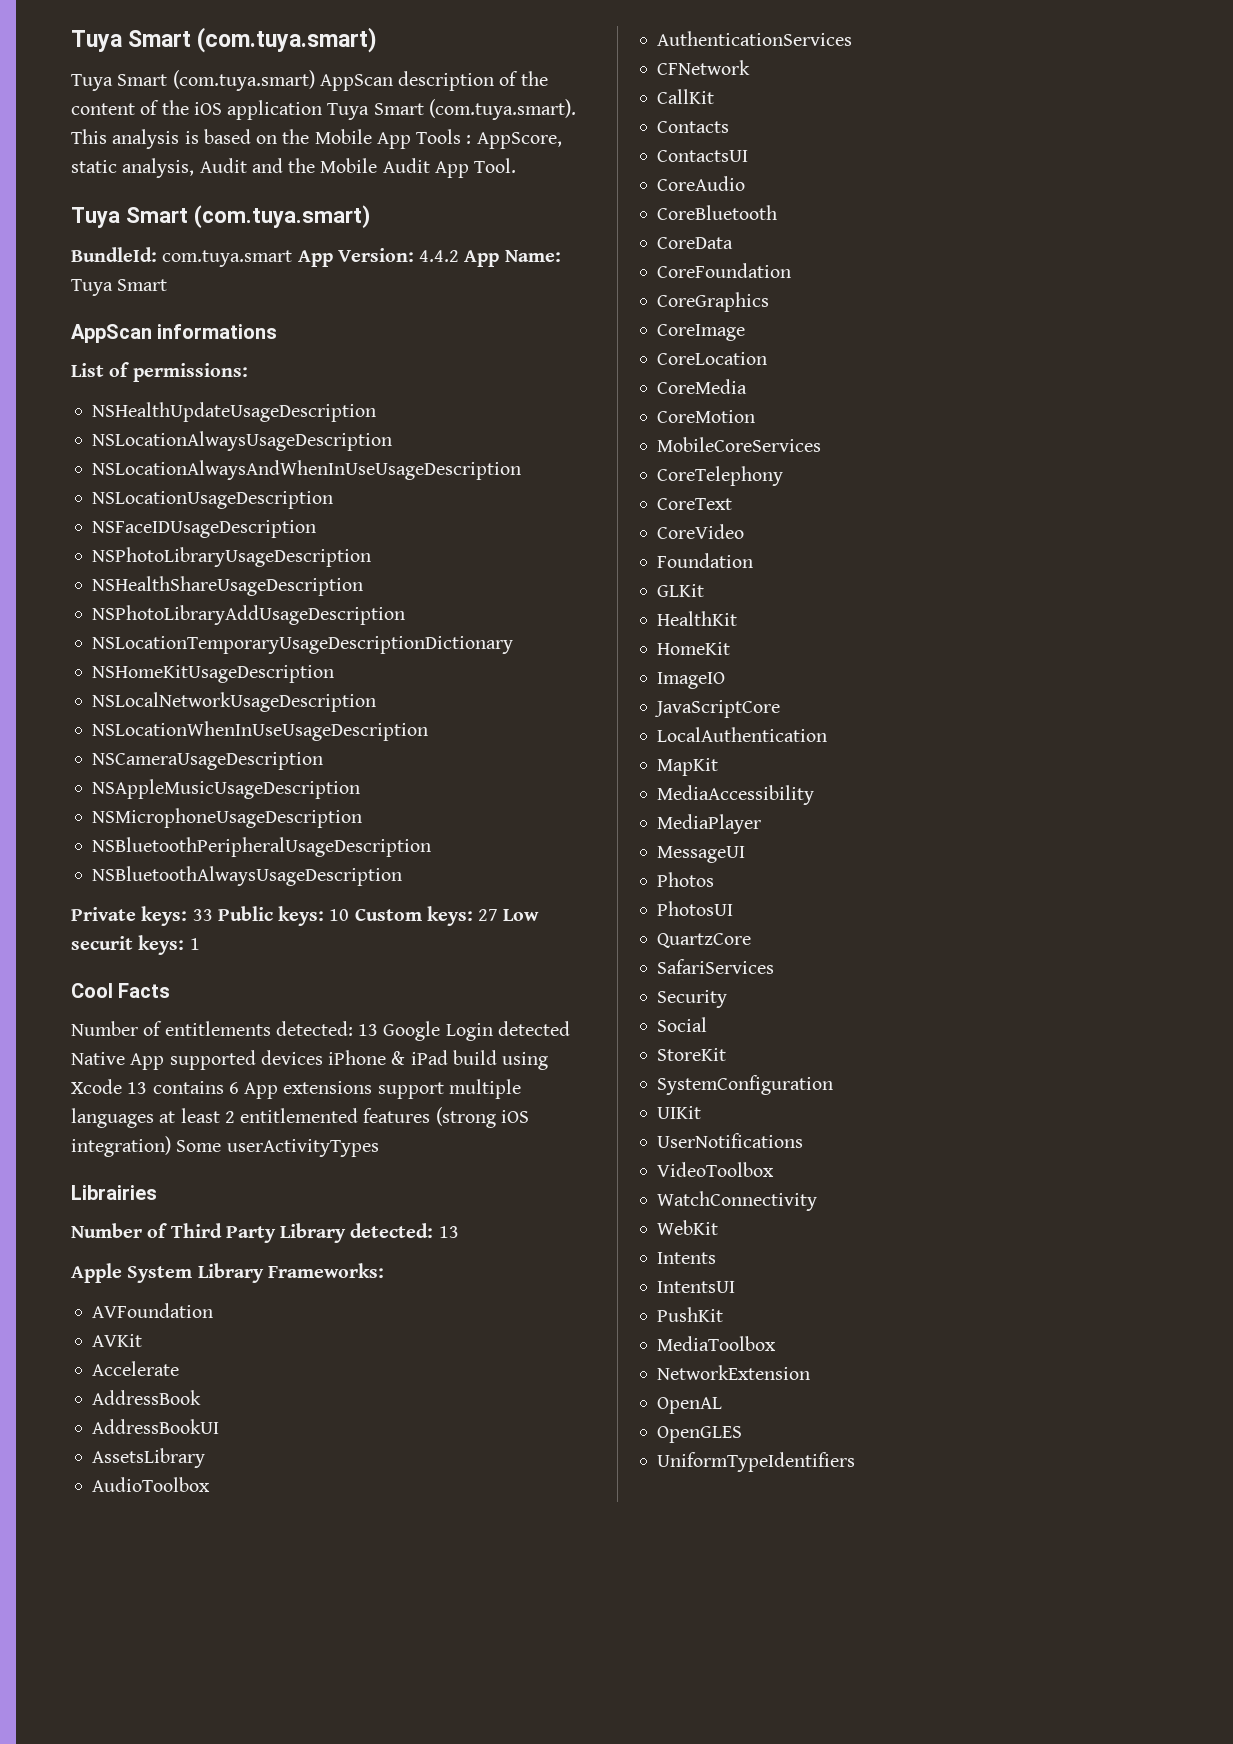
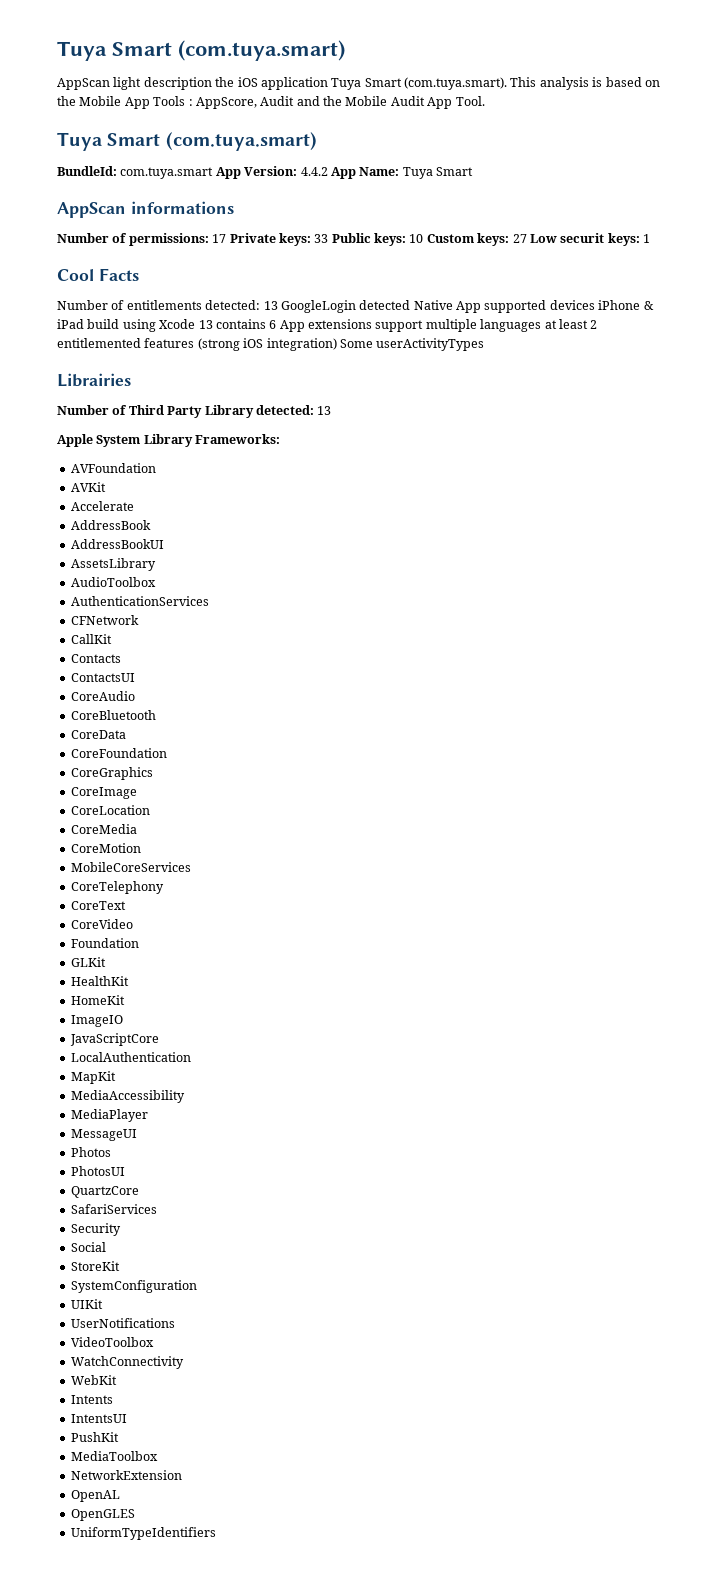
[71,27,378,53] [71,70,548,91] [71,100,160,115] Tuya Smart (com.tuya.smart) // Tuya Smart (com.tuya.smart) AppScan description of the content of -> [57,40,345,61] [57,77,212,90] Tuya Smart (com.tuya.smart) // AppScan light description
[71,158,195,178] static analysis, -> (257, 103) none
[71,363,104,377] List -> [57,233,109,243] Number
[92,402,377,422] [92,431,393,451] [92,460,522,480] [92,491,334,509] [92,520,317,538] [92,547,372,567] [92,576,364,596] [92,605,406,625] [92,636,514,654] [92,665,335,683] [92,692,377,712] [92,721,429,741] [92,752,324,770] [92,779,361,799] [92,808,363,828] [92,837,432,857] [92,866,403,886] // NSHealthUpdateUsageDescription // NSLocationAlwaysUsageDescription // NSLocationAlwaysAndWhenInUseUsageDescription // NSLocationUsageDescription // NSFaceIDUsageDescription // NSPhotoLibraryUsageDescription // NSHealthShareUsageDescription // NSPhotoLibraryAddUsageDescription // NSLocationTemporaryUsageDescriptionDictionary // NSHomeKitUsageDescription // NSLocalNetworkUsageDescription // NSLocationWhenInUseUsageDescription // NSCameraUsageDescription // NSAppleMusicUsageDescription // NSMicrophoneUsageDescription // NSBluetoothPeripheralUsageDescription // NSBluetoothAlwaysUsageDescription // -> [212,234,227,243] 17
[383,1021,493,1041] Google Login -> [280,300,356,313] GoogleLogin

